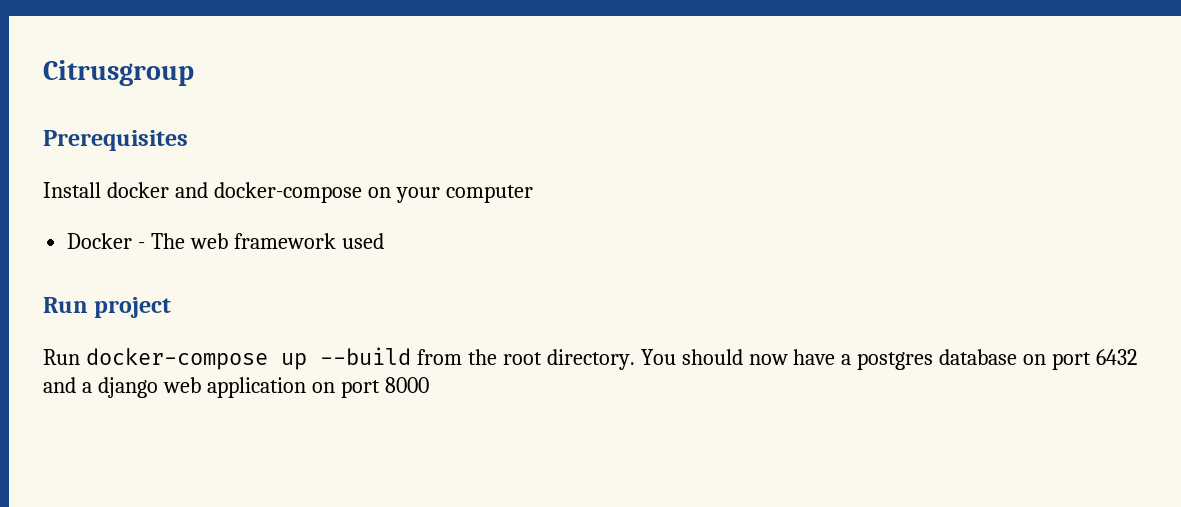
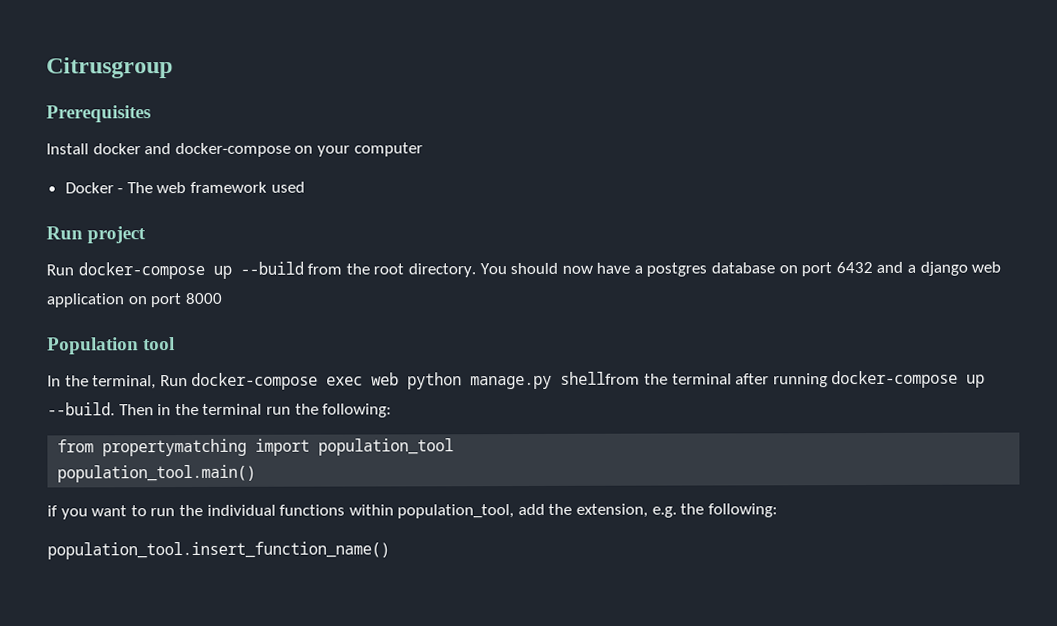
(429, 385) none -> [47,337,176,355] [47,370,986,391] [47,402,393,418] [57,438,455,457] [57,464,257,483] [47,503,778,520] [47,541,390,560] // Population tool // In the terminal, Run docker-compose exec web python manage.py shellfrom the terminal after running docker-compose up --build. Then in the terminal run the following: // from propertymatching import population_tool // population_tool.main() // if you want to run the individual functions within population_tool, add the extension, e.g. the following: // population_tool.insert_function_name()

